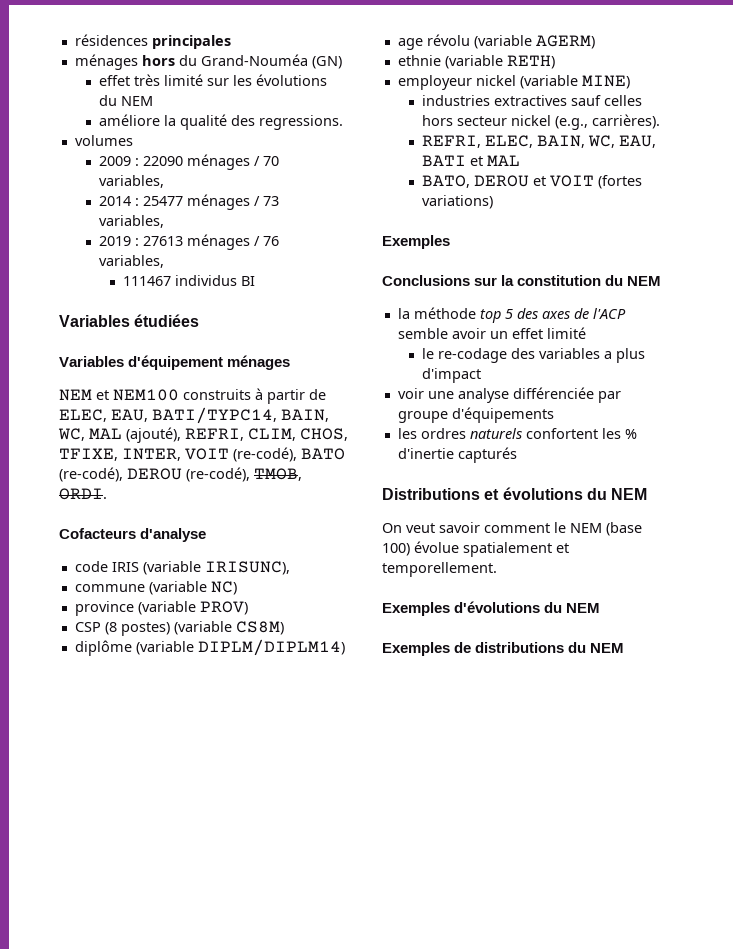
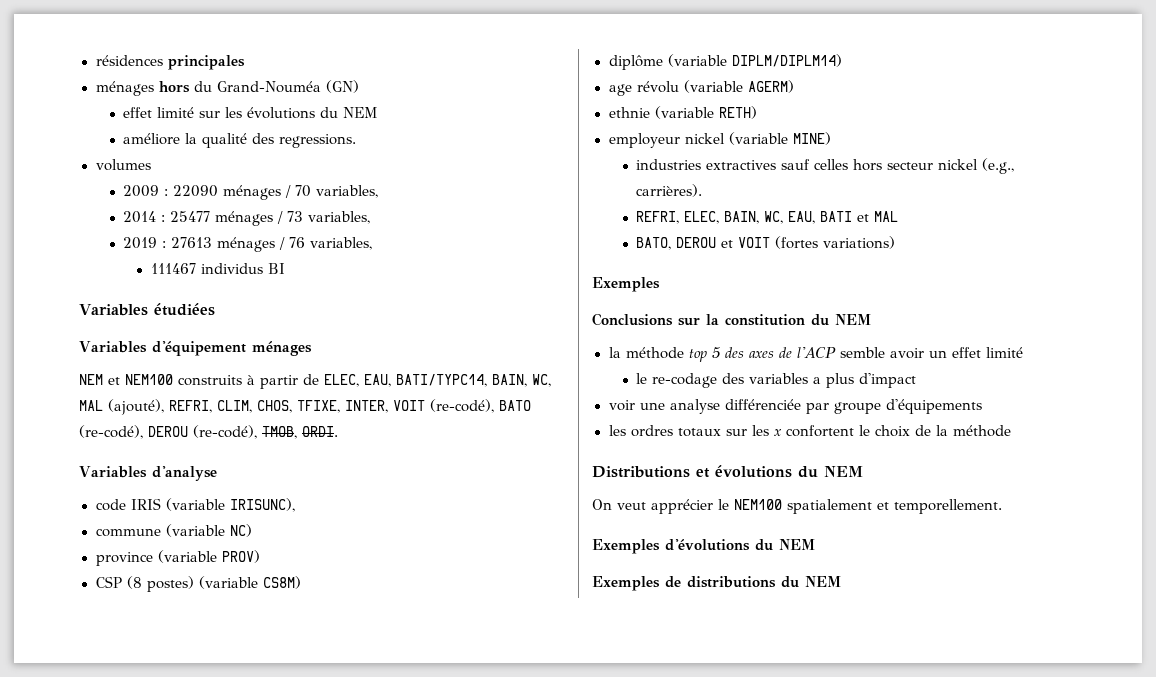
[134,74,161,86] très -> (153, 112) none
[59,528,136,539] Cofacteurs -> [79,466,147,478] Variables
[469,428,637,439] [397,447,517,463] naturels confortent les % d'inertie capturés -> [677,425,1011,437] totaux sur les x confortent le choix de la méthode
[439,522,642,536] [382,541,459,556] savoir comment le NEM (base 100) évolue -> [651,499,782,514] apprécier le NEM100

